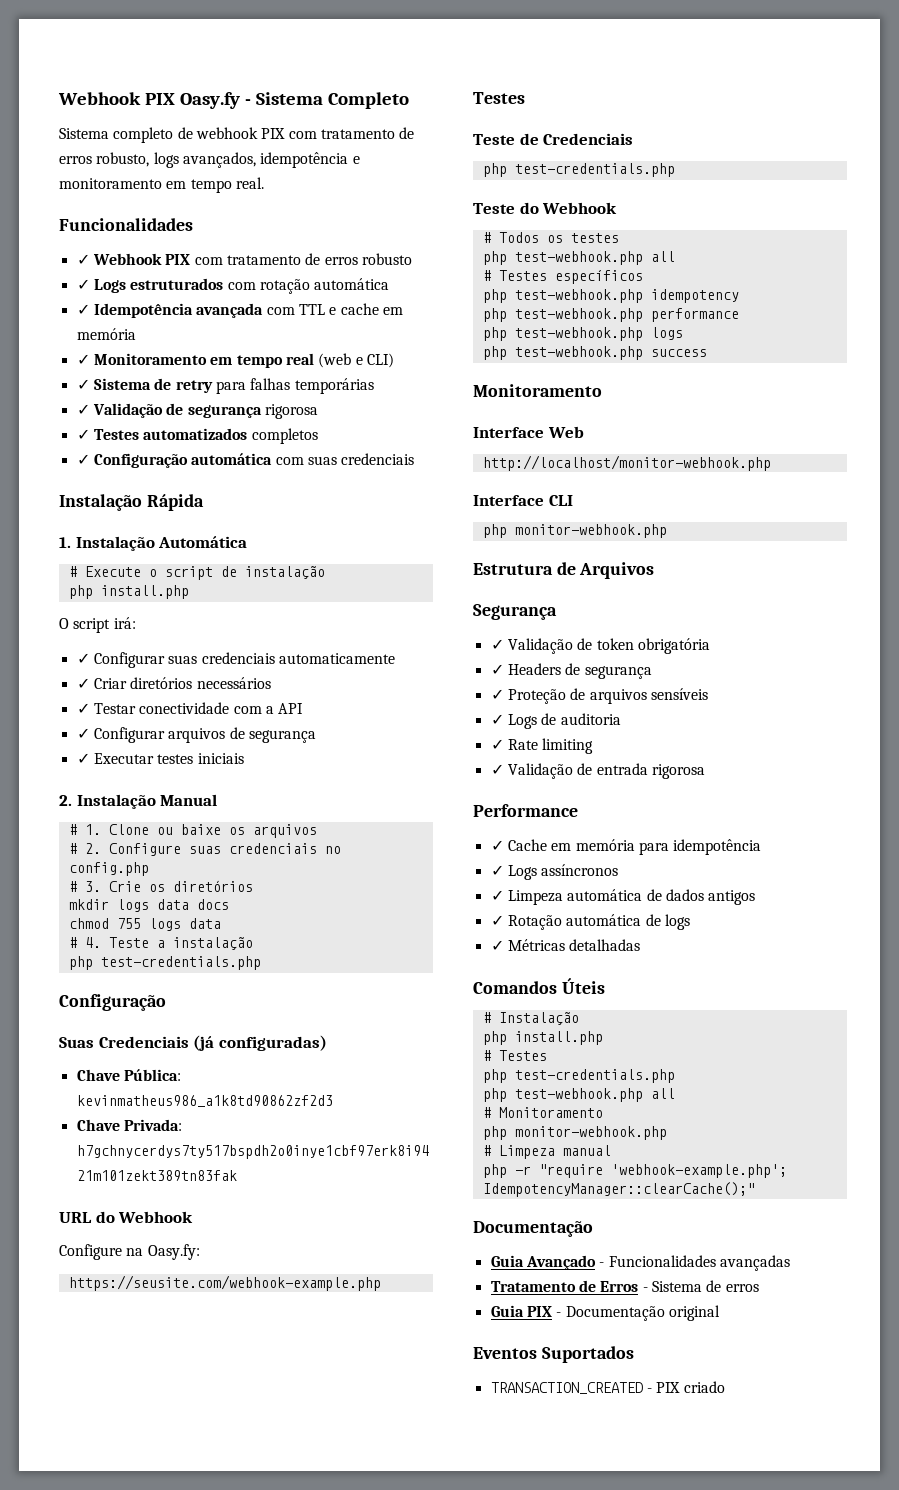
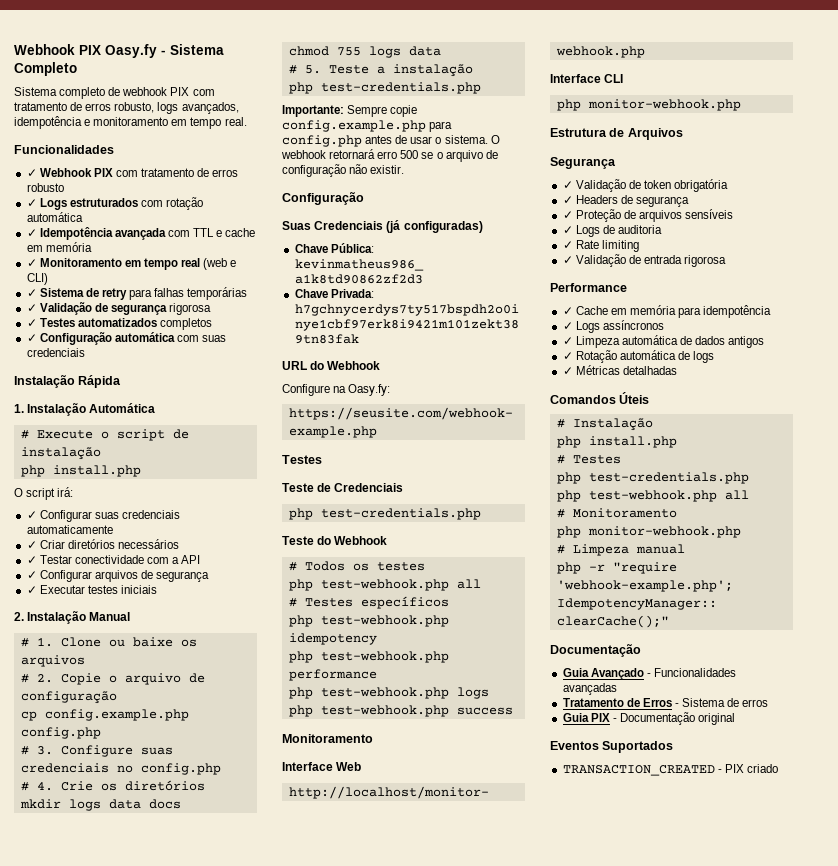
(101, 848) none -> [60,673,205,685] [20,691,117,704] [20,709,189,721] [20,727,101,739] [20,746,53,755] Copie o arquivo de configuração // cp config.example.php config.php // # 3.
[84,881,101,892] 3. -> [36,782,53,791] 4.
[84,937,101,948] 4. -> [304,65,321,74] 5.
(261, 963) none -> [282,105,418,117] [282,120,453,132] [282,135,500,147] [281,149,498,162] [282,164,405,177] // Importante: Sempre copie config.example.php para config.php antes de usar o sistema. O webhook retornará erro 500 se o arquivo de configuração não existir.

